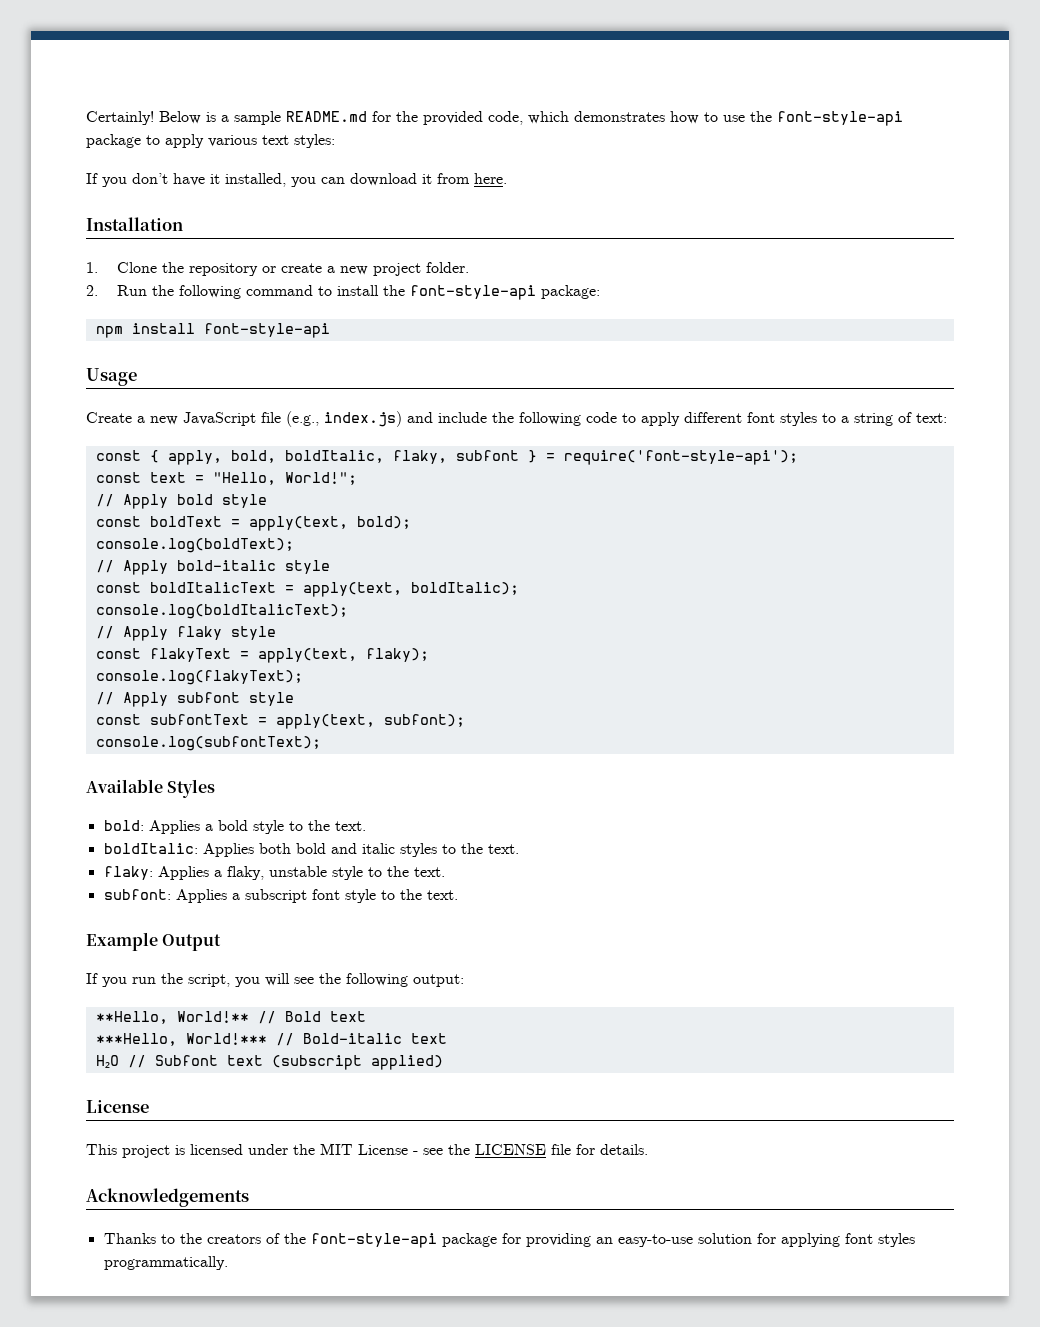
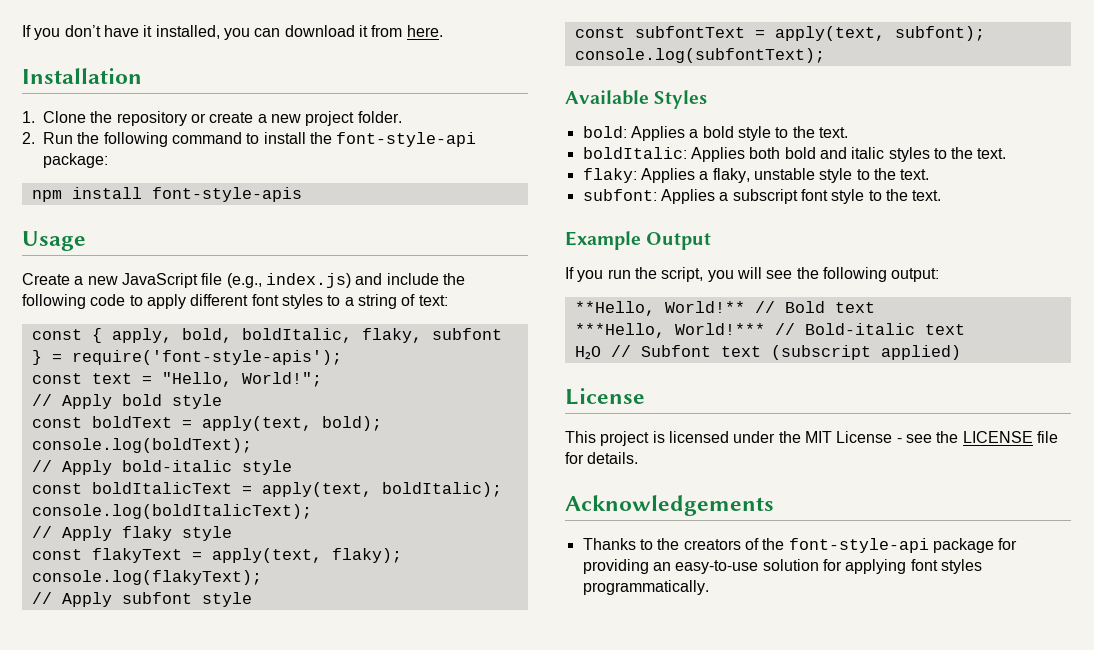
[86,111,903,126] [86,134,335,148] Certainly! Below is a sample README.md for the provided code, which demonstrates how to use the font-style-api package to apply various text styles: // -> (22, 31) none
[203,323,330,338] font-style-api -> [151,187,302,202] font-style-apis
[563,450,798,465] require('font-style-api'); -> [71,350,342,365] require('font-style-apis');

